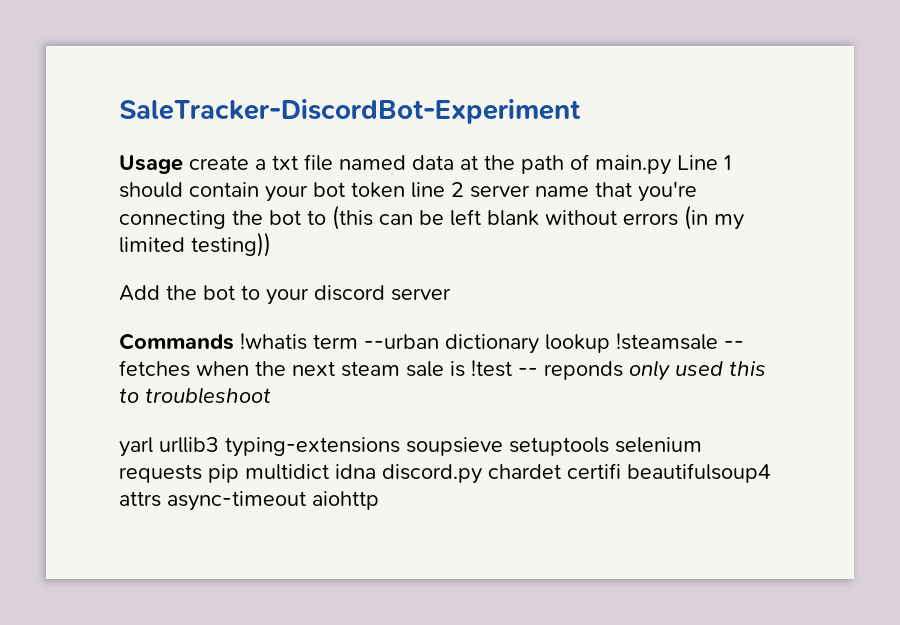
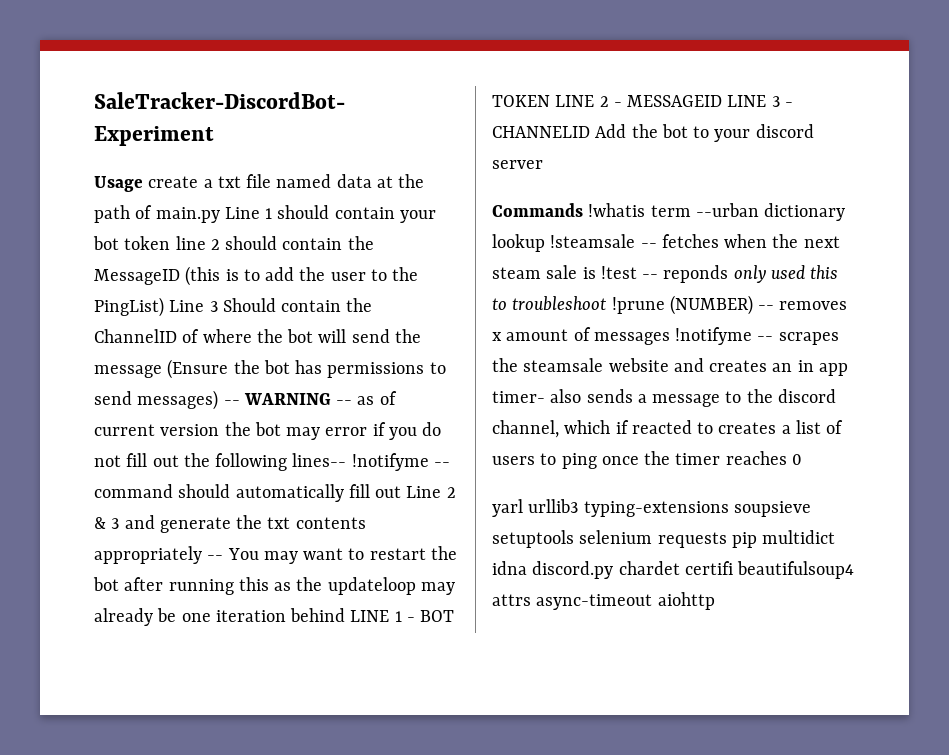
[470,181,697,202] [119,205,744,230] [119,232,271,257] server name that you're connecting the bot to (this can be left blank without errors (in my limited testing)) // -> [225,236,374,250] [94,266,419,286] [94,297,373,317] [94,329,421,343] [94,359,446,379] [94,390,397,410] [94,422,442,440] [94,453,450,471] [94,484,456,502] [94,515,366,533] [94,546,457,564] [93,577,455,595] [94,608,455,626] [492,95,793,107] [492,126,590,138] should contain the MessageID (this is to add the user to the PingList) Line 3 Should contain the ChannelID of where the bot will send the message (Ensure the bot has permissions to send messages) -- WARNING -- as of current version the bot may error if you do not fill out the following lines-- !notifyme -- command should automatically fill out Line 2 & 3 and generate the txt contents appropriately -- You may want to restart the bot after running this as the updateloop may already be one iteration behind LINE 1 - BOT TOKEN LINE 2 - MESSAGEID LINE 3 - CHANNELID
(271, 395) none -> [611,295,848,315] [492,327,839,345] [492,358,848,376] [492,389,836,407] [492,420,844,438] [492,451,802,469] !prune (NUMBER) -- removes x amount of messages !notifyme -- scrapes the steamsale website and creates an in app timer- also sends a message to the discord channel, which if reacted to creates a list of users to ping once the timer reaches 0

